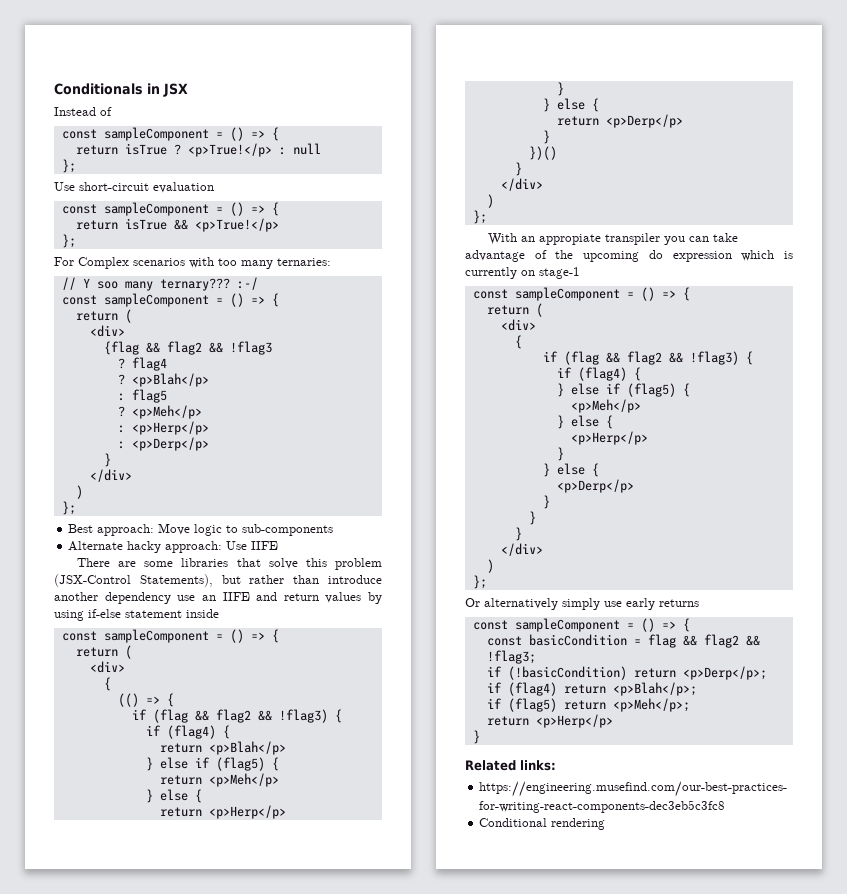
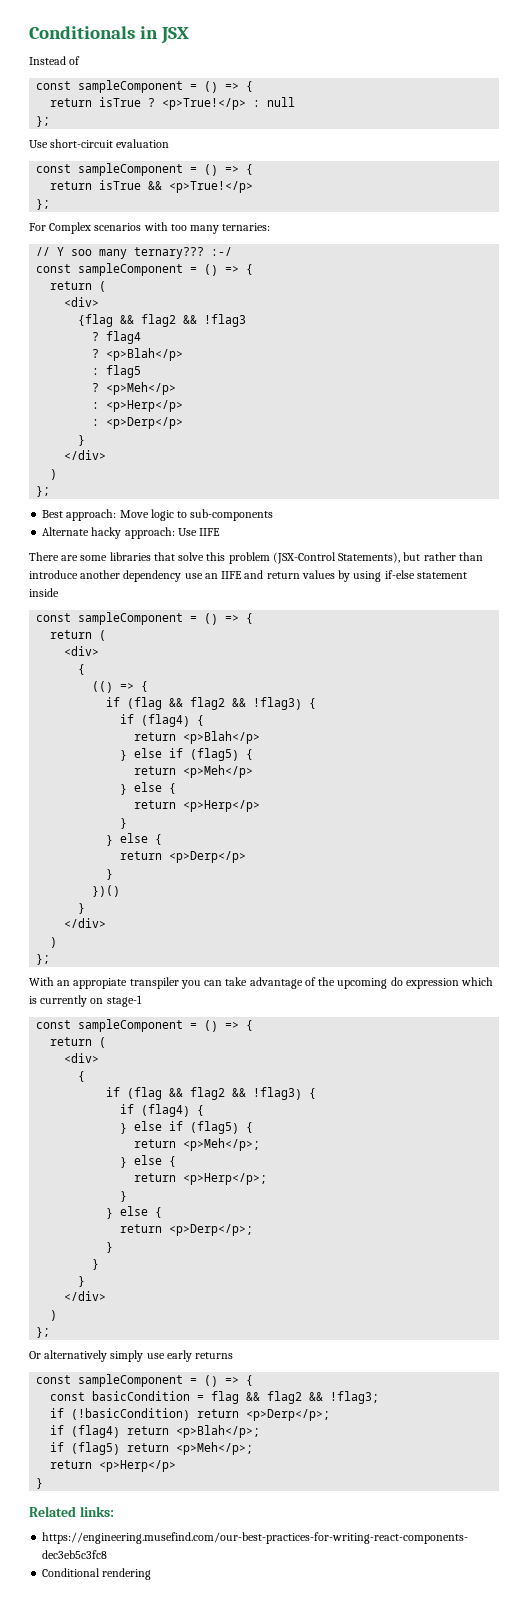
[570,399,641,413] [556,415,613,429] [570,431,648,445] [556,447,564,461] [542,463,599,477] [556,479,634,493] <p>Meh</p> // } else { // <p>Herp</p> // } // } else { // <p>Derp</p> -> [134,1138,261,1151] [120,1155,177,1168] [134,1173,268,1185] [120,1191,128,1202] [106,1206,163,1219] [120,1224,254,1236] return <p>Meh</p>; // } else { // return <p>Herp</p>; // } // } else { // return <p>Derp</p>;

